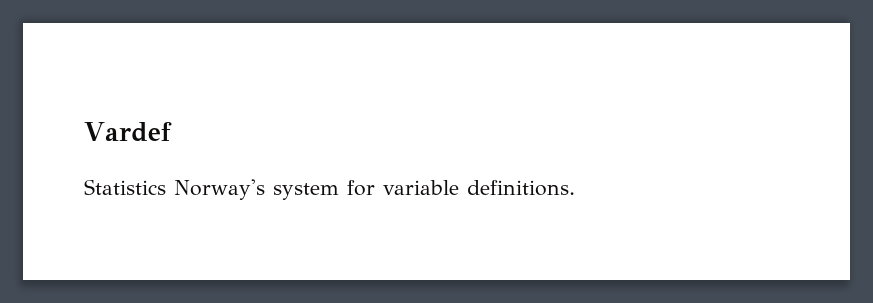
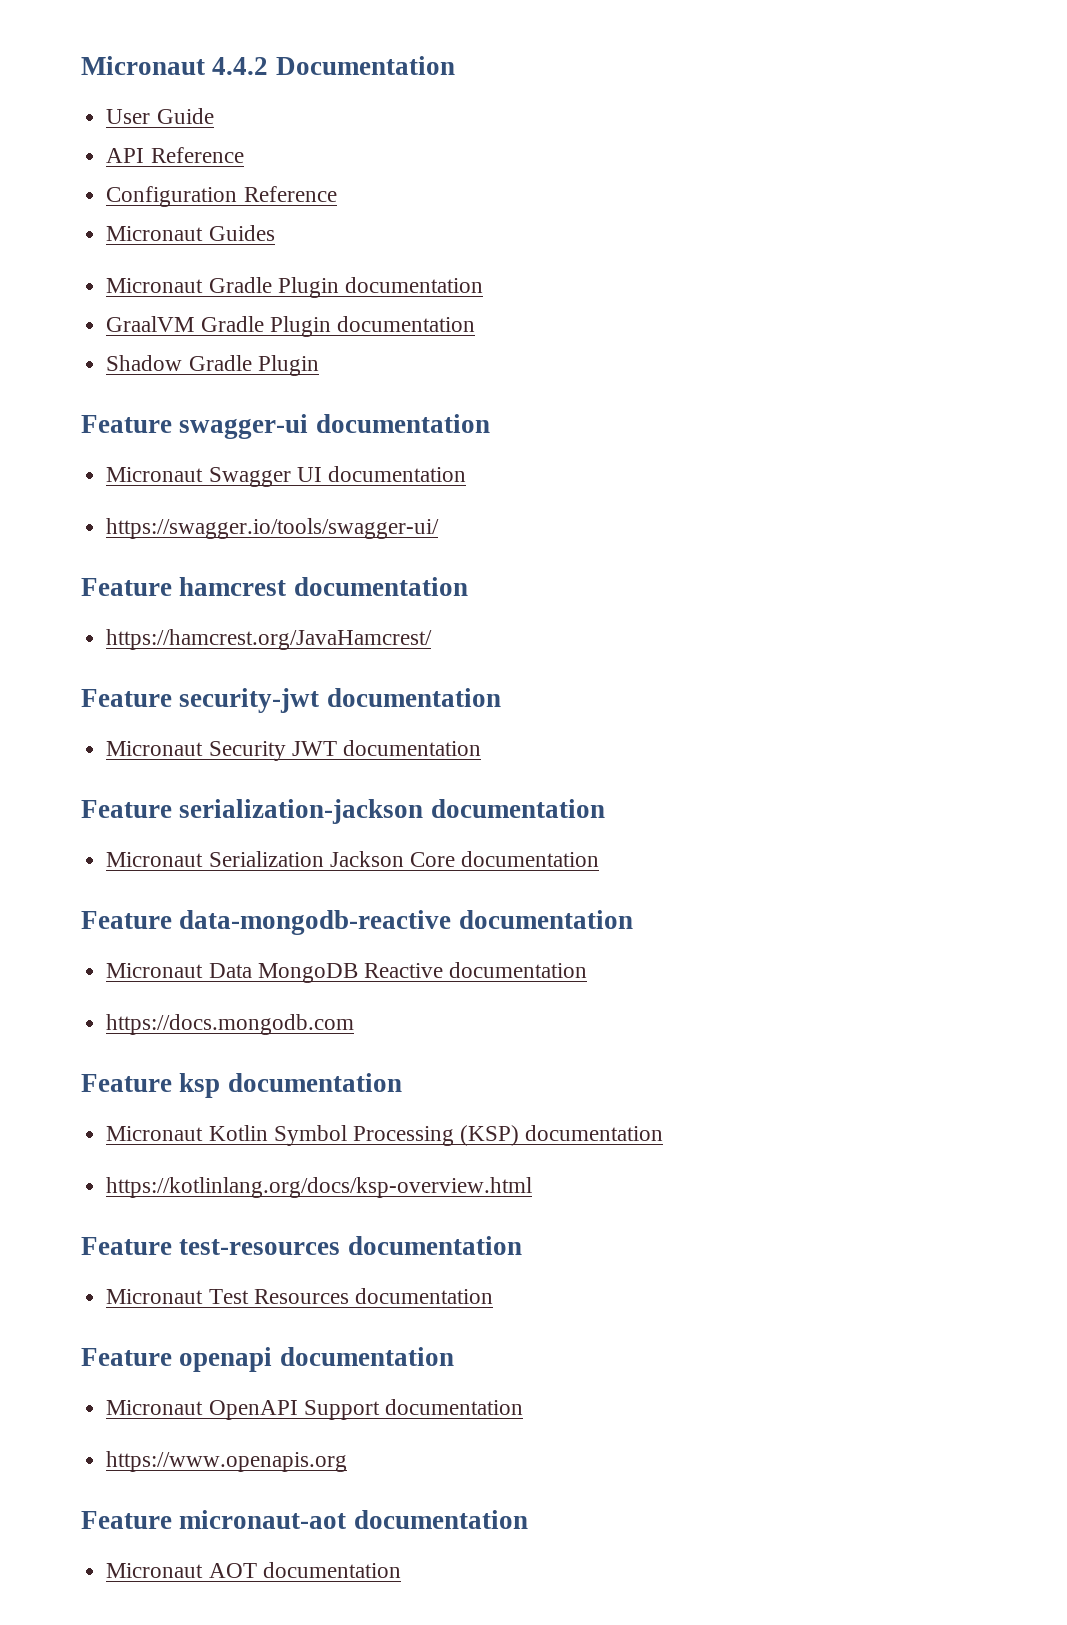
[84,122,172,142] [84,179,575,200] Vardef // Statistics Norway's system for variable definitions. -> [81,56,455,75] [106,108,214,124] [106,147,244,163] [106,186,337,207] [106,225,275,241] [106,277,483,298] [106,316,475,337] [106,355,319,376] [81,414,490,439] [106,466,466,487] [106,518,440,539] [81,577,468,596] [106,629,433,650] [81,688,501,713] [106,740,481,761] [81,799,605,824] [106,851,600,867] [81,910,633,935] [106,962,588,983] [106,1014,355,1035] [81,1073,402,1098] [106,1125,664,1146] [106,1177,533,1198] [81,1236,522,1255] [106,1288,493,1304] [81,1347,454,1372] [106,1399,523,1420] [106,1451,348,1472] [81,1510,528,1529] [106,1562,401,1578] Micronaut 4.4.2 Documentation // User Guide // API Reference // Configuration Reference // Micronaut Guides // Micronaut Gradle Plugin documentation // GraalVM Gradle Plugin documentation // Shadow Gradle Plugin // Feature swagger-ui documentation // Micronaut Swagger UI documentation // https://swagger.io/tools/swagger-ui/ // Feature hamcrest documentation // https://hamcrest.org/JavaHamcrest/ // Feature security-jwt documentation // Micronaut Security JWT documentation // Feature serialization-jackson documentation // Micronaut Serialization Jackson Core documentation // Feature data-mongodb-reactive documentation // Micronaut Data MongoDB Reactive documentation // https://docs.mongodb.com // Feature ksp documentation // Micronaut Kotlin Symbol Processing (KSP) documentation // https://kotlinlang.org/docs/ksp-overview.html // Feature test-resources documentation // Micronaut Test Resources documentation // Feature openapi documentation // Micronaut OpenAPI Support documentation // https://www.openapis.org // Feature micronaut-aot documentation // Micronaut AOT documentation

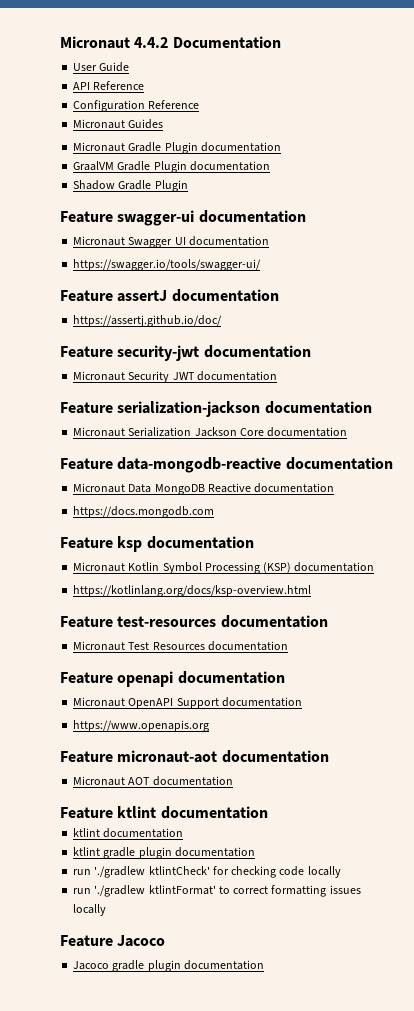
[179,577,468,596] [106,629,433,650] hamcrest documentation // https://hamcrest.org/JavaHamcrest/ -> [117,289,279,302] [73,315,223,327] assertJ documentation // https://assertj.github.io/doc/
(401, 1570) none -> [60,806,268,819] [73,828,184,838] [73,847,255,859] [73,866,341,878] [73,885,361,897] [73,904,107,916] [60,935,166,947] [73,960,264,972] // Feature ktlint documentation // ktlint documentation // ktlint gradle plugin documentation // run './gradlew ktlintCheck' for checking code locally // run './gradlew ktlintFormat' to correct formatting issues locally // Feature Jacoco // Jacoco gradle plugin documentation

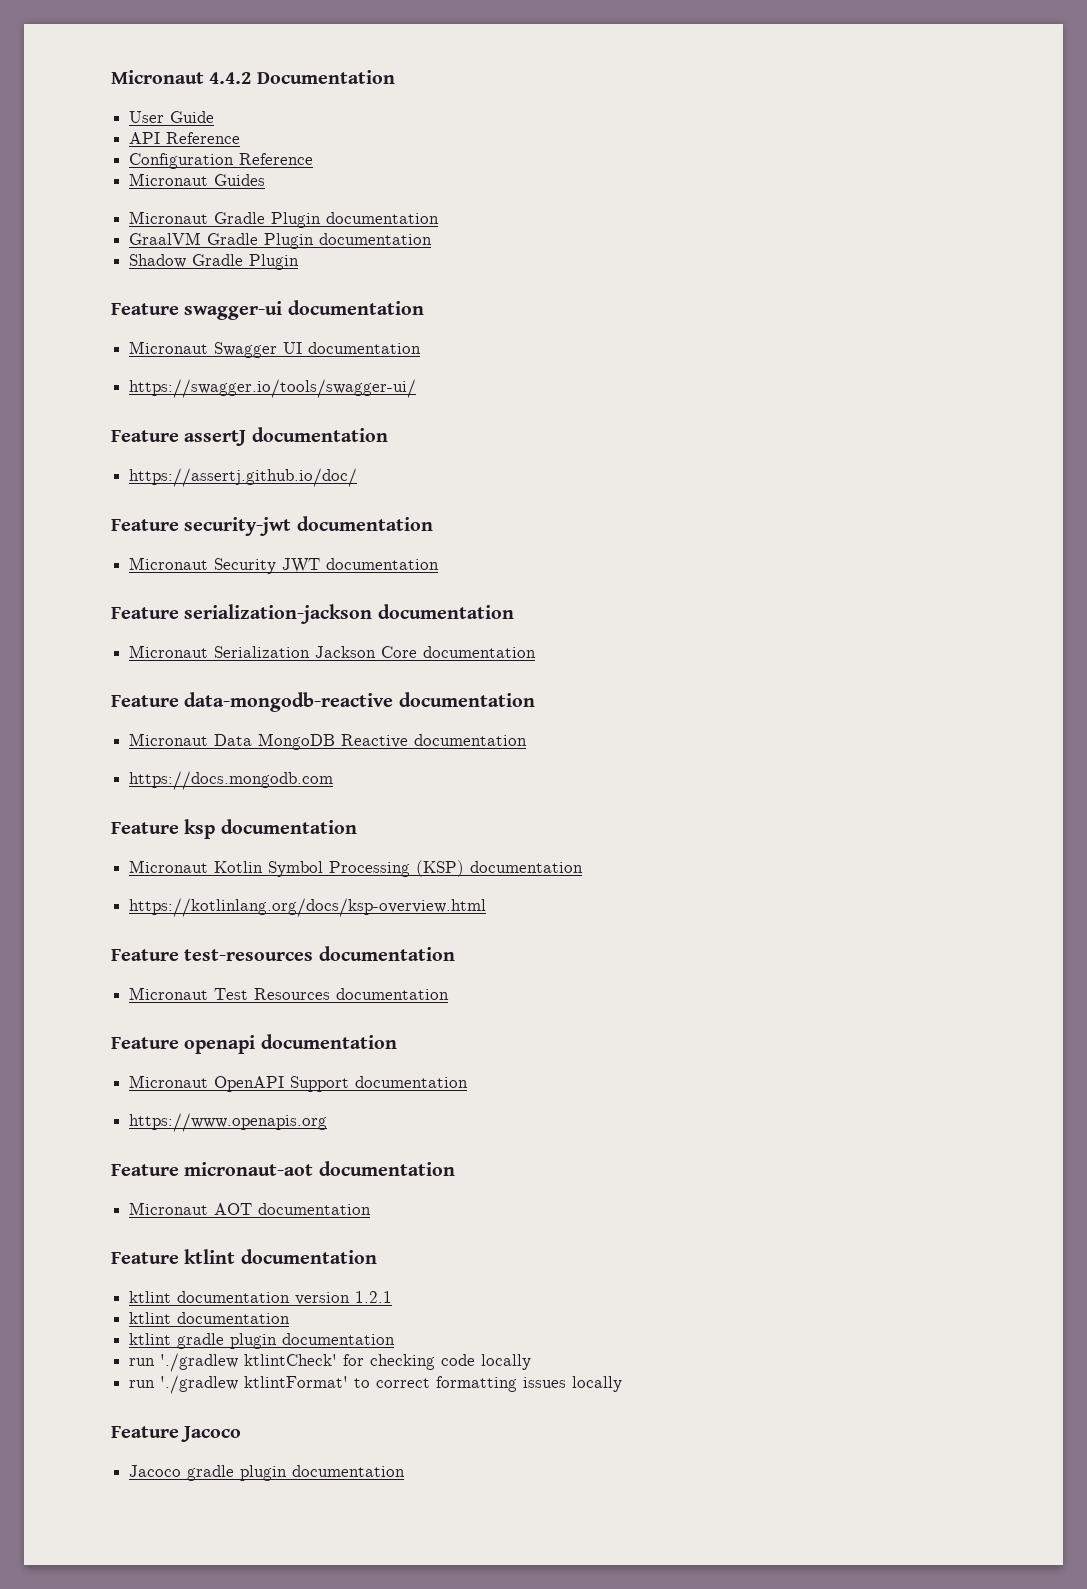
(268, 812) none -> [129,1291,393,1305] // ktlint documentation version 1.2.1

